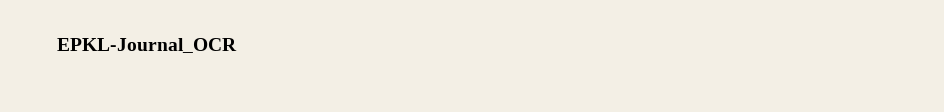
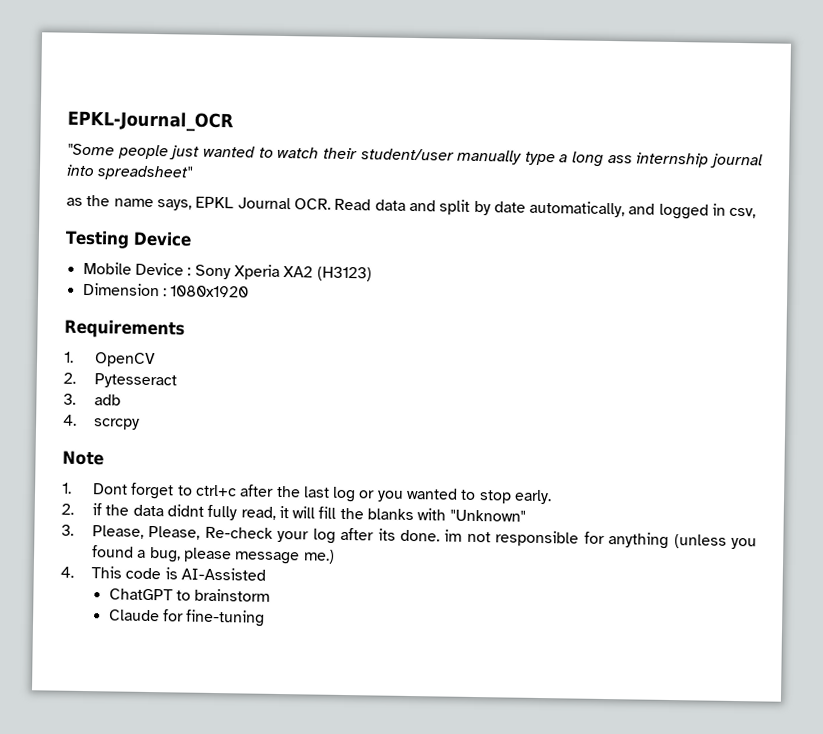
(237, 45) none -> [67,143,763,169] [66,164,195,181] [66,194,757,220] [65,230,192,249] [82,261,372,282] [82,282,250,298] [64,319,185,339] [64,351,156,368] [63,372,177,389] [63,393,121,406] [63,414,140,430] [62,450,104,466] [62,482,553,505] [61,503,526,522] [61,524,757,550] [91,545,335,565] [60,566,266,581] [108,588,271,602] [108,609,266,627] // "Some people just wanted to watch their student/user manually type a long ass internship journal into spreadsheet" // as the name says, EPKL Journal OCR. Read data and split by date automatically, and logged in csv, // Testing Device // Mobile Device : Sony Xperia XA2 (H3123) // Dimension : 1080x1920 // Requirements // 1. OpenCV // 2. Pytesseract // 3. adb // 4. scrcpy // Note // 1. Dont forget to ctrl+c after the last log or you wanted to stop early. // 2. if the data didnt fully read, it will fill the blanks with "Unknown" // 3. Please, Please, Re-check your log after its done. im not responsible for anything (unless you found a bug, please message me.) // 4. This code is AI-Assisted // ChatGPT to brainstorm // Claude for fine-tuning

